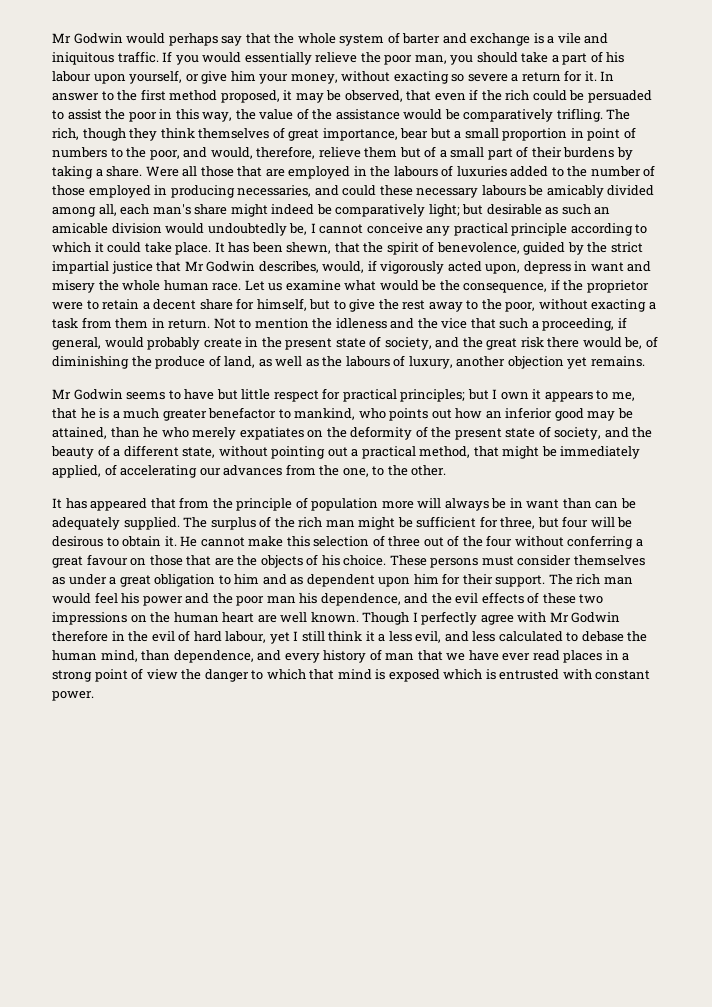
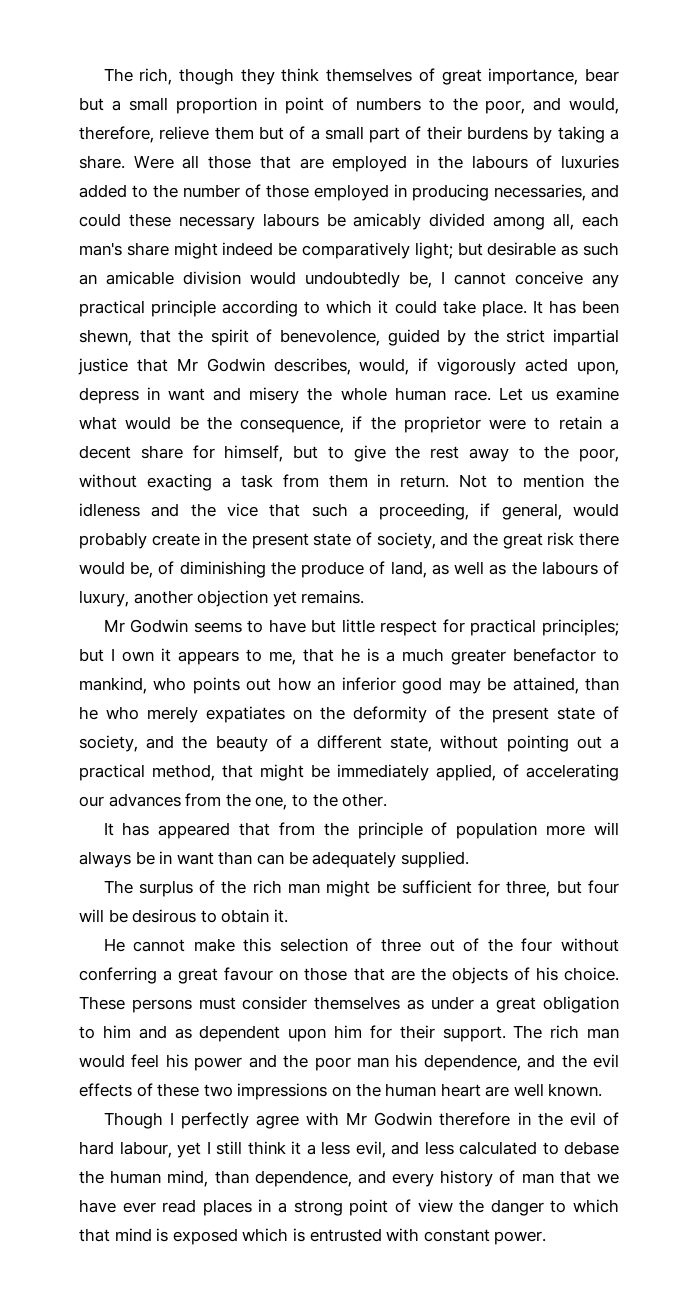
[52,32,609,46] [52,51,625,65] [52,70,615,84] [52,89,652,103] [52,108,603,122] Mr Godwin would perhaps say that the whole system of barter and exchange is a vile and iniquitous traffic. If you would essentially relieve the poor man, you should take a part of his labour upon yourself, or give him your money, without exacting so severe a return for it. In answer to the first method proposed, it may be observed, that even if the rich could be persuaded to assist the poor in this way, the value of the assistance would be comparatively trifling. -> (103, 75) none
(180, 523) none -> (469, 859) //
(177, 541) none -> (288, 916) //
(359, 617) none -> (603, 1090) //

